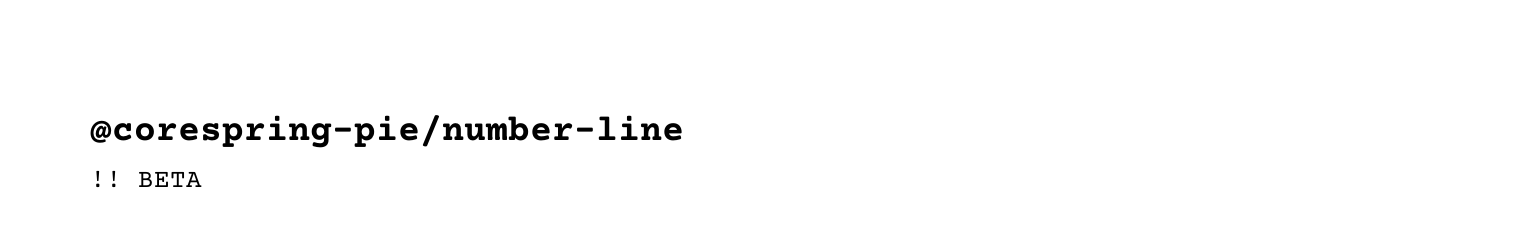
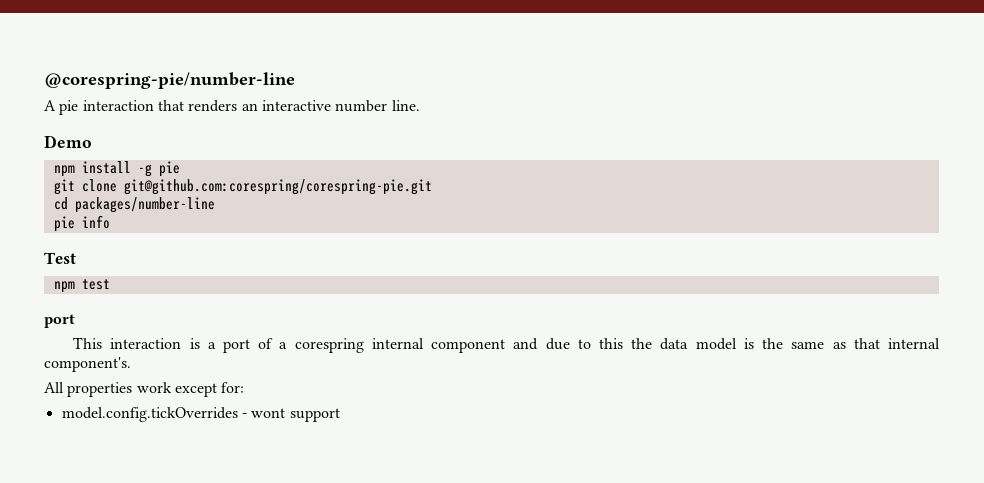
[90,170,202,188] !! BETA -> [44,100,420,115] [44,135,92,148] [53,161,180,177] [53,179,432,195] [53,197,215,213] [53,215,110,232] [44,252,76,264] [53,279,110,293] [44,314,75,328] [73,337,941,353] [44,357,131,372] [44,382,245,397] [61,407,340,422] A pie interaction that renders an interactive number line. // Demo // npm install -g pie // git clone git@github.com:corespring/corespring-pie.git // cd packages/number-line // pie info // Test // npm test // port // This interaction is a port of a corespring internal component and due to this the data model is the same as that internal component's. // All properties work except for: // model.config.tickOverrides - wont support

